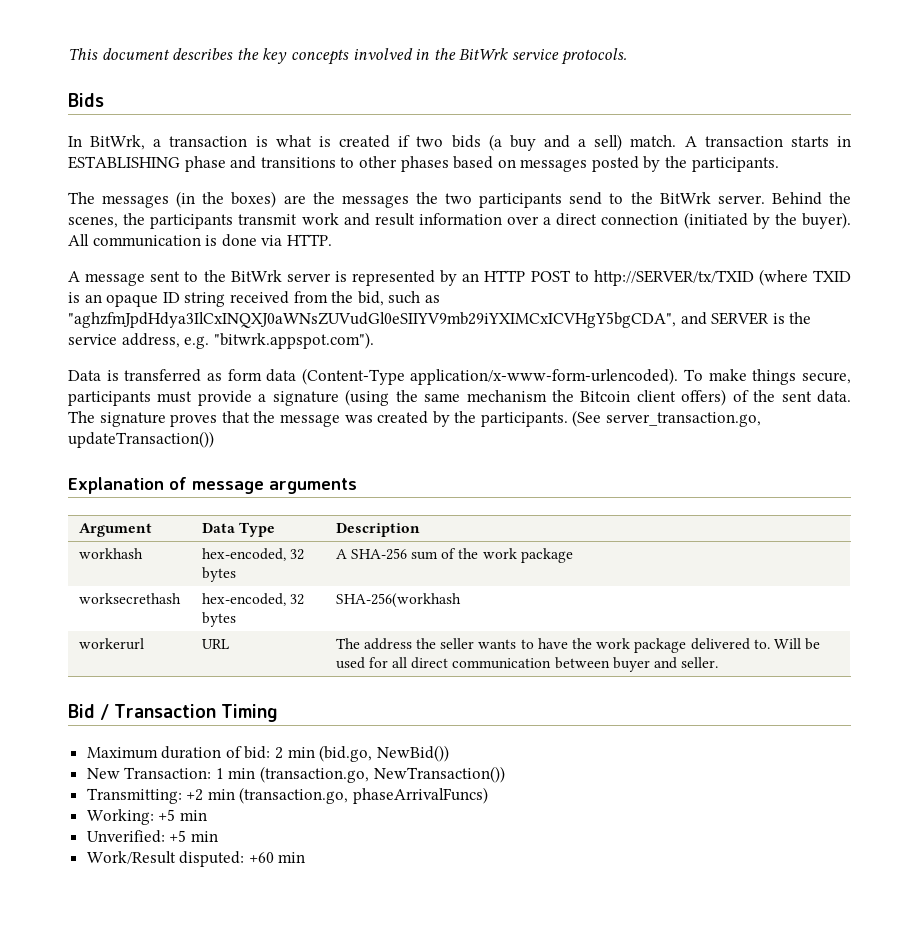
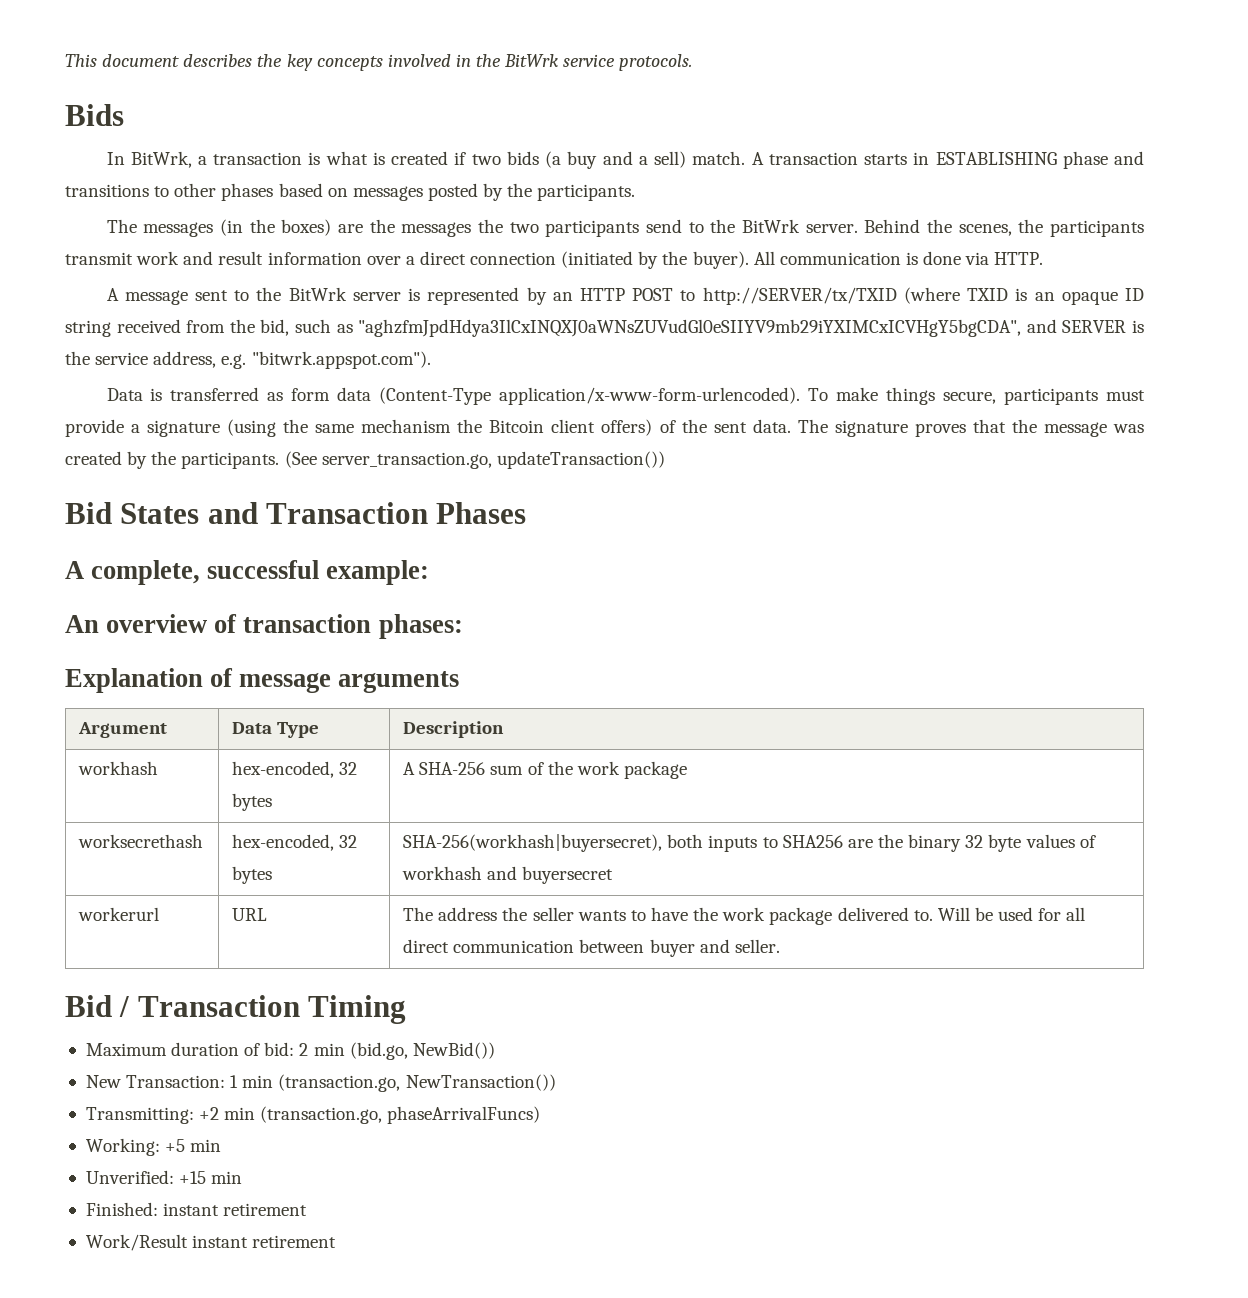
(214, 439) none -> [65,502,527,524] [65,560,430,585] [65,614,463,639] // Bid States and Transaction Phases // A complete, successful example: // An overview of transaction phases:
[335,593,461,608] SHA-256(workhash -> [403,834,1096,852] [402,866,614,884] SHA-256(workhash|buyersecret), both inputs to SHA256 are the binary 32 byte values of workhash and buyersecret
[169,830,218,842] [86,851,306,867] +5 min // Work/Result disputed: +60 min -> [179,1171,243,1184] [85,1202,308,1216] [85,1234,337,1251] +15 min // Finished: instant retirement // Work/Result instant retirement

